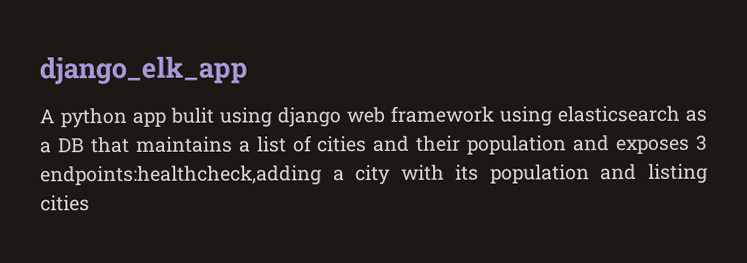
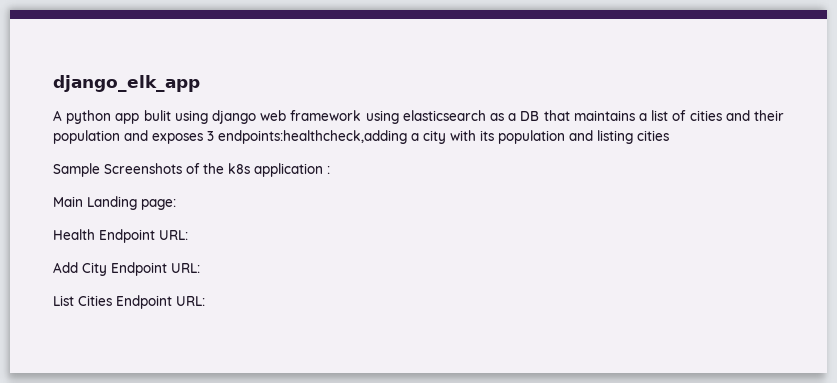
(90, 203) none -> [53,163,330,177] [53,196,176,210] [53,229,188,243] [53,262,200,276] [53,295,205,309] // Sample Screenshots of the k8s application : // Main Landing page: // Health Endpoint URL: // Add City Endpoint URL: // List Cities Endpoint URL:

